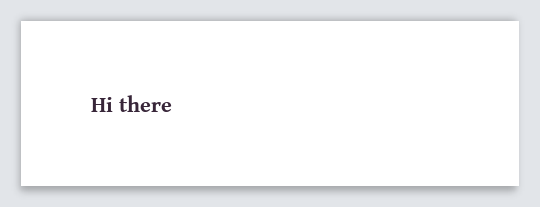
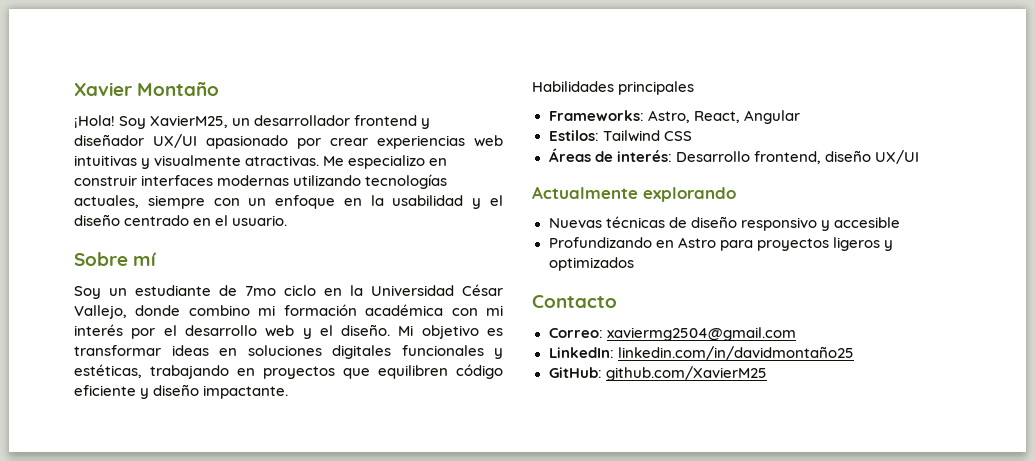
[91,95,172,112] Hi there -> [74,82,220,96] [74,115,431,129] [74,134,503,149] [74,155,448,169] [74,174,448,189] [74,195,503,209] [74,214,288,226] [74,252,158,266] [74,284,503,299] [74,304,504,319] [74,324,504,339] [74,345,503,359] [74,364,503,379] [74,384,289,399] [532,81,695,95] [548,110,800,124] [548,130,692,142] [548,148,919,164] [532,186,736,202] [548,216,900,231] [548,237,893,251] [548,257,634,271] [532,295,617,308] [548,327,796,341] [548,346,854,360] [548,366,767,381] Xavier Montaño // ¡Hola! Soy XavierM25, un desarrollador frontend y diseñador UX/UI apasionado por crear experiencias web intuitivas y visualmente atractivas. Me especializo en construir interfaces modernas utilizando tecnologías actuales, siempre con un enfoque en la usabilidad y el diseño centrado en el usuario. // Sobre mí // Soy un estudiante de 7mo ciclo en la Universidad César Vallejo, donde combino mi formación académica con mi interés por el desarrollo web y el diseño. Mi objetivo es transformar ideas en soluciones digitales funcionales y estéticas, trabajando en proyectos que equilibren código eficiente y diseño impactante. // Habilidades principales // Frameworks: Astro, React, Angular // Estilos: Tailwind CSS // Áreas de interés: Desarrollo frontend, diseño UX/UI // Actualmente explorando // Nuevas técnicas de diseño responsivo y accesible // Profundizando en Astro para proyectos ligeros y optimizados // Contacto // Correo: xaviermg2504@gmail.com // LinkedIn: linkedin.com/in/davidmontaño25 // GitHub: github.com/XavierM25

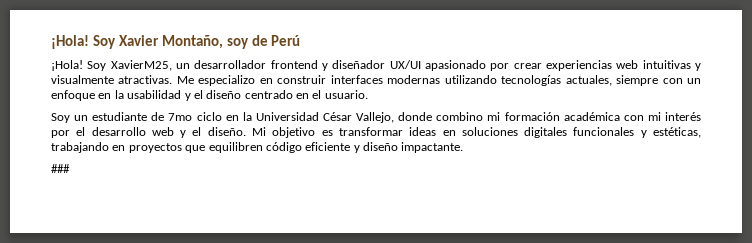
[74,82,220,96] Xavier Montaño -> [51,35,301,49] ¡Hola! Soy Xavier Montaño, soy de Perú
[74,252,158,266] // Sobre mí -> (368, 94) none
[532,81,695,95] [548,110,800,124] [548,130,692,142] [548,148,919,164] [532,186,736,202] [548,216,900,231] [548,237,893,251] [548,257,634,271] [532,295,617,308] [548,327,796,341] [548,346,854,360] [548,366,767,381] Habilidades principales // Frameworks: Astro, React, Angular // Estilos: Tailwind CSS // Áreas de interés: Desarrollo frontend, diseño UX/UI // Actualmente explorando // Nuevas técnicas de diseño responsivo y accesible // Profundizando en Astro para proyectos ligeros y optimizados // Contacto // Correo: xaviermg2504@gmail.com // LinkedIn: linkedin.com/in/davidmontaño25 // GitHub: github.com/XavierM25 -> [51,164,70,173] ###

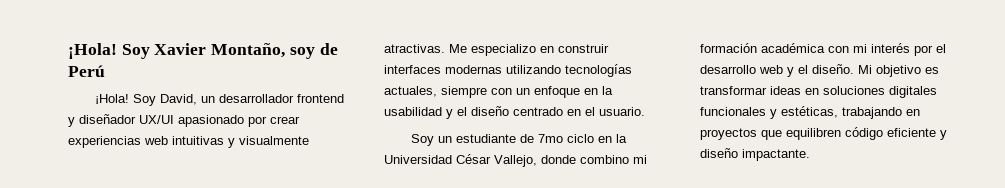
[110,60,172,71] XavierM25, -> [160,94,198,105] David,
[51,164,70,173] // ### -> (810, 155) none

